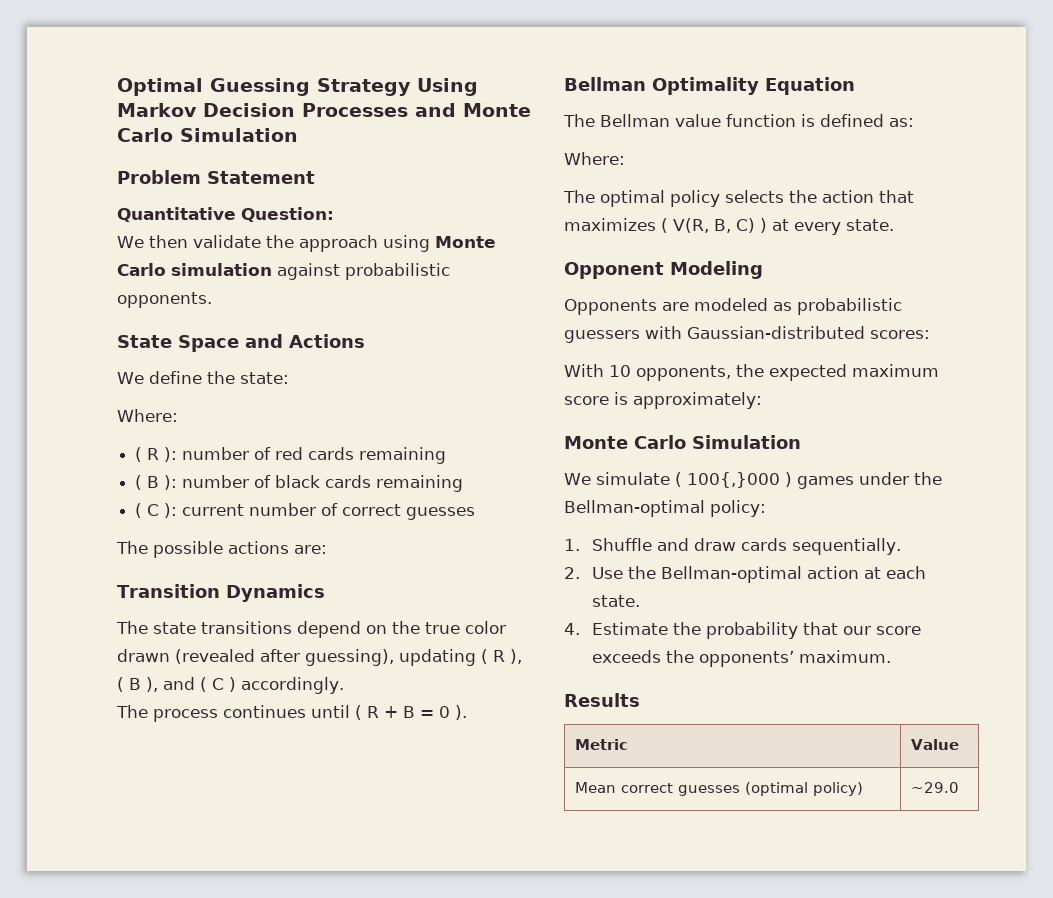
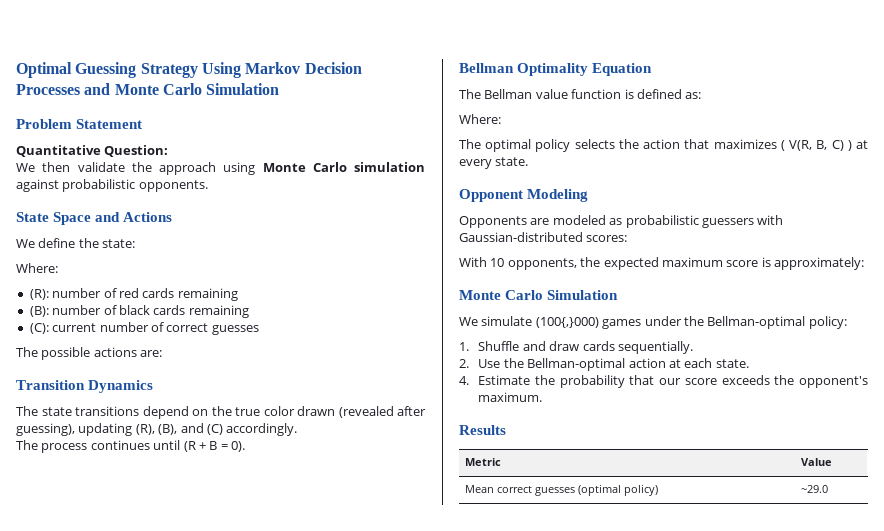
[135,447,178,462] ( R ): -> [29,289,49,300] (R):
[135,475,178,490] ( B ): -> [29,306,49,317] (B):
[135,503,178,518] ( C ): -> [29,323,49,334] (C):
[481,649,522,664] [117,677,236,692] ( R ), ( B ), and ( C ) -> [135,423,223,435] (R), (B), and (C)
[355,705,379,720] ( R -> [183,441,196,452] (R
[439,705,467,720] 0 ). -> [231,441,245,452] 0).
[674,472,792,488] ( 100{,}000 ) -> [535,317,599,328] (100{,}000)
[699,651,795,667] opponents’ -> [799,376,868,388] opponent's

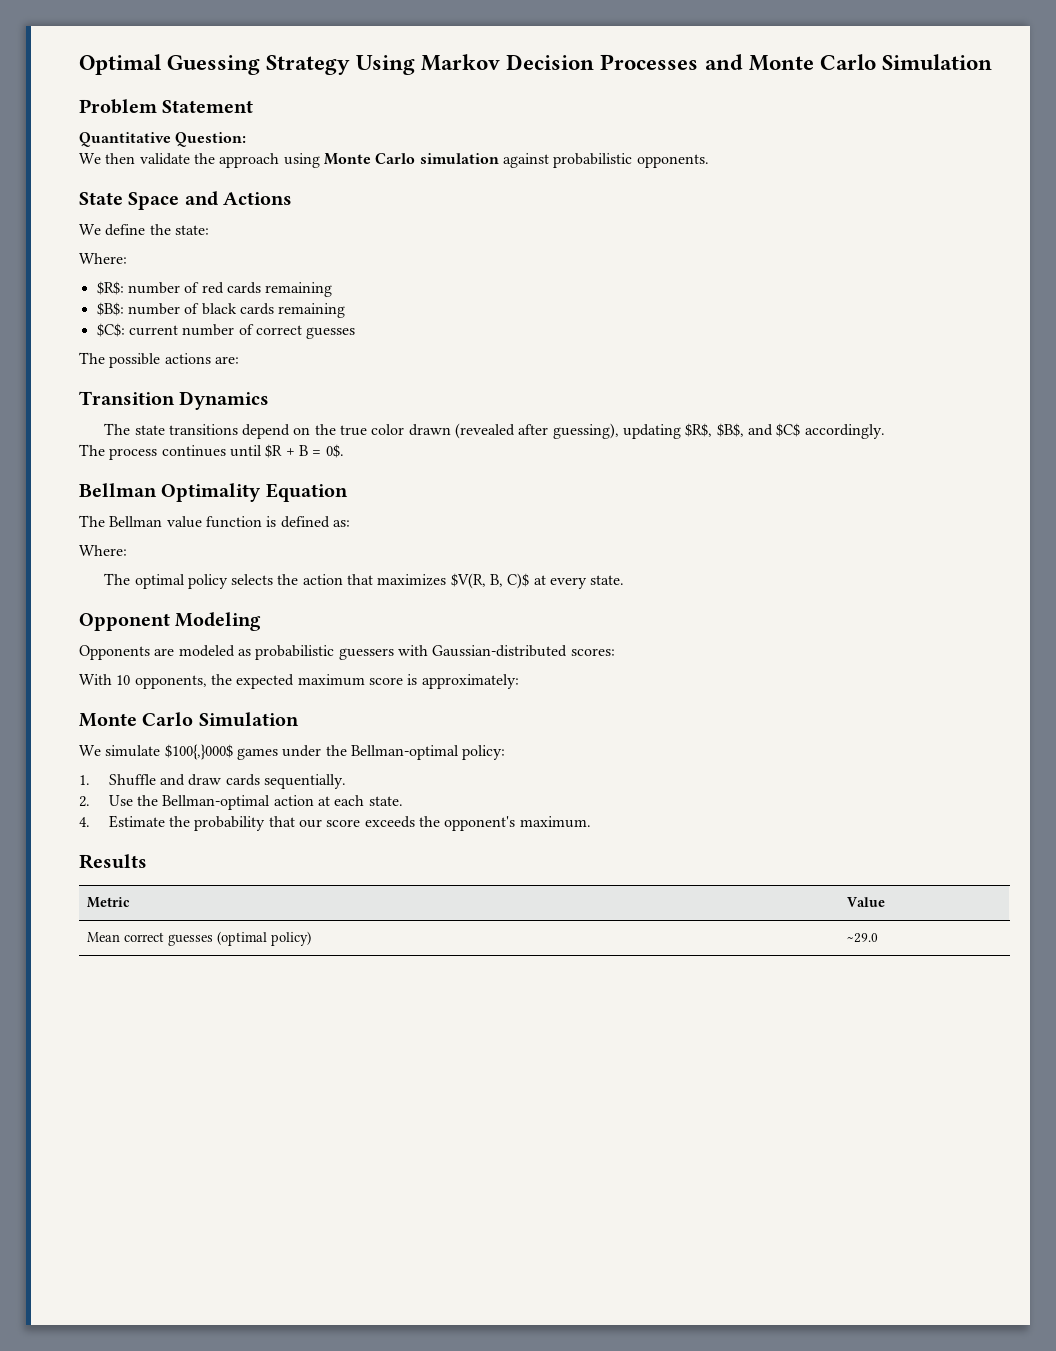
[29,289,49,300] (R): -> [96,281,124,295] $R$:
[29,306,49,317] (B): -> [96,302,124,316] $B$:
[29,323,49,334] (C): -> [96,323,125,337] $C$:
[135,423,223,435] (R), (B), and (C) -> [685,423,801,437] $R$, $B$, and $C$
[183,441,196,452] (R -> [265,444,283,458] $R
[231,441,245,452] 0). -> [325,444,344,458] 0$.
[780,140,852,151] ( V(R, B, C) ) -> [450,573,530,589] $V(R, B, C)$
[535,317,599,328] (100{,}000) -> [164,744,233,760] $100{,}000$

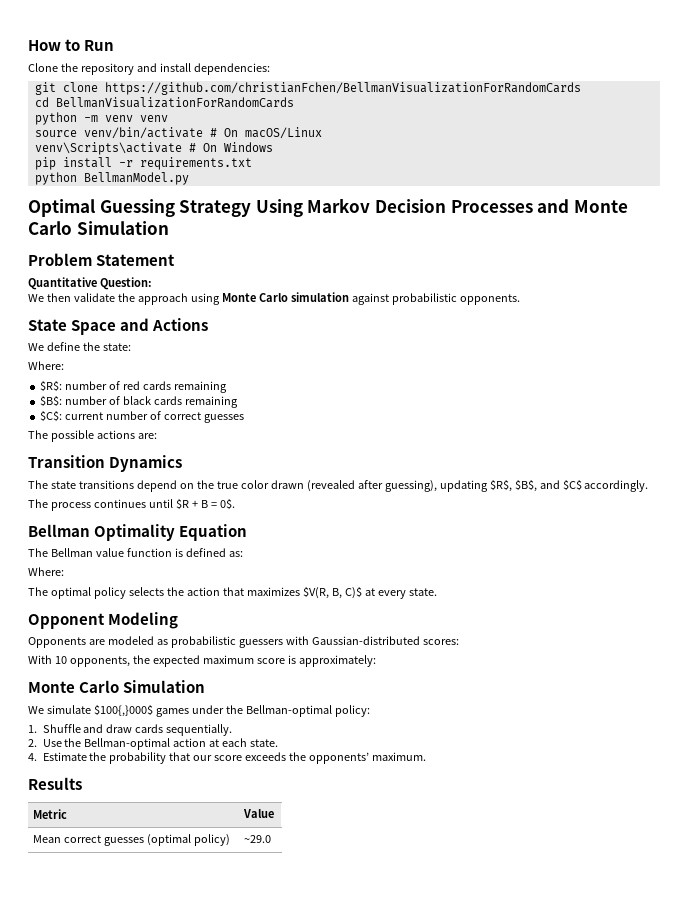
(79, 64) none -> [28,39,115,51] [28,63,270,75] [34,82,581,95] [34,97,294,108] [34,112,168,125] [34,127,322,139] [34,142,273,155] [34,157,252,170] [34,172,189,185] How to Run // Clone the repository and install dependencies: // git clone https://github.com/christianFchen/BellmanVisualizationForRandomCards // cd BellmanVisualizationForRandomCards // python -m venv venv // source venv/bin/activate # On macOS/Linux // venv\Scripts\activate # On Windows // pip install -r requirements.txt // python BellmanModel.py //
[444,816,516,831] opponent's -> [309,752,370,764] opponents’

